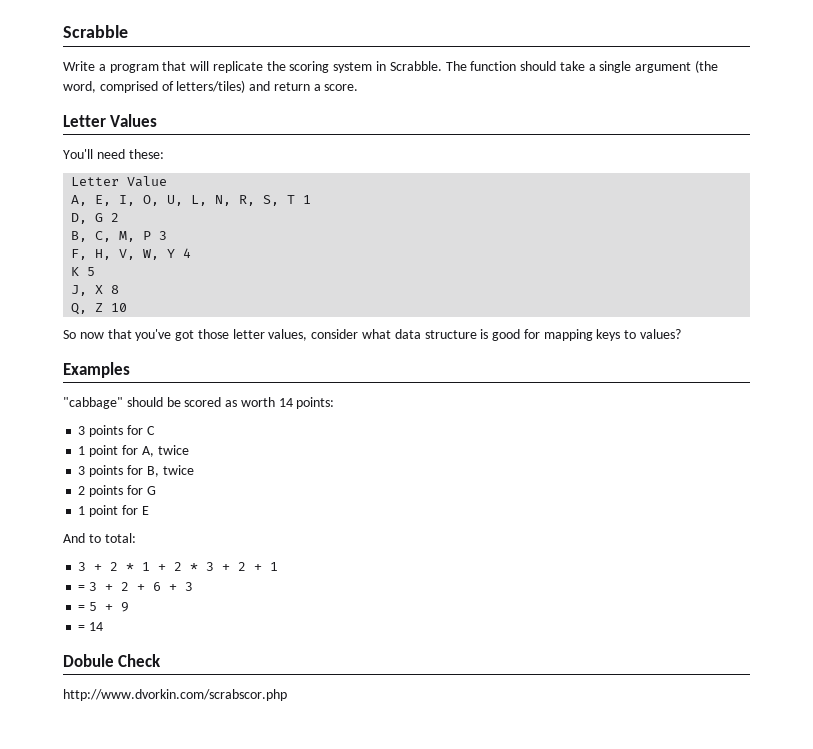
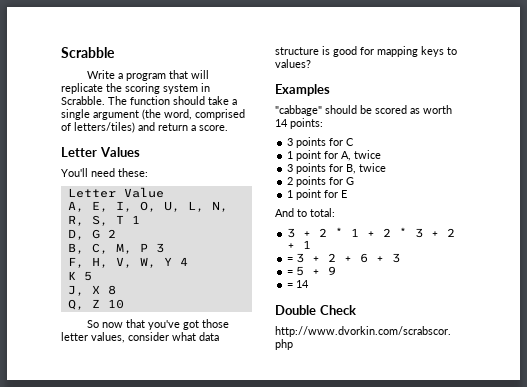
[63,654,114,667] Dobule -> [275,305,316,315] Double

